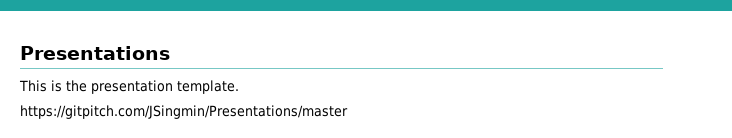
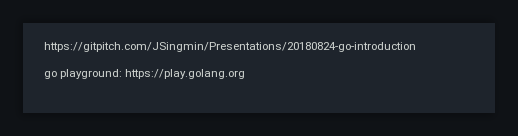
[20,46,170,60] [19,80,239,94] [20,105,348,119] Presentations // This is the presentation template. // https://gitpitch.com/JSingmin/Presentations/master -> [44,42,416,52] [44,69,246,79] https://gitpitch.com/JSingmin/Presentations/20180824-go-introduction // go playground: https://play.golang.org

